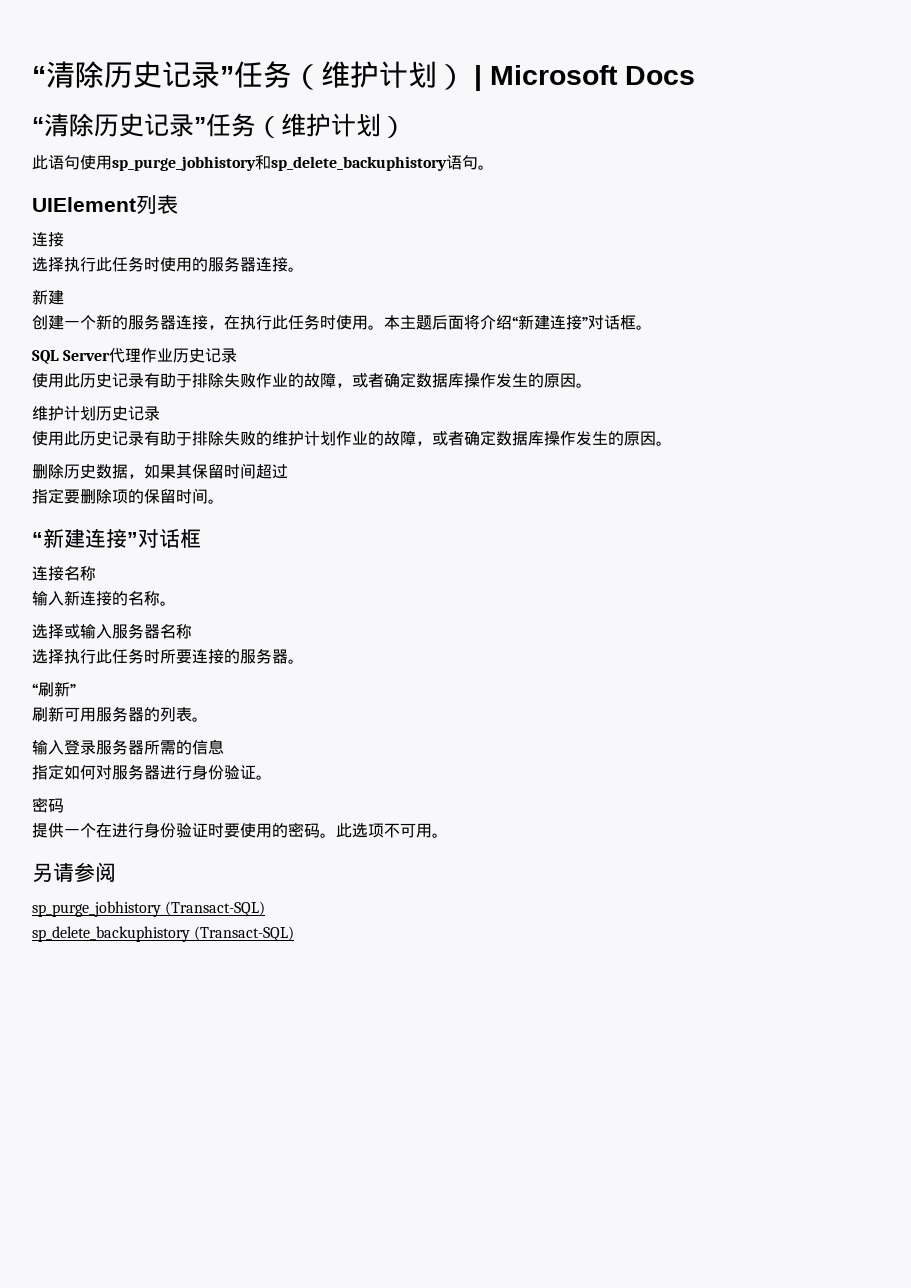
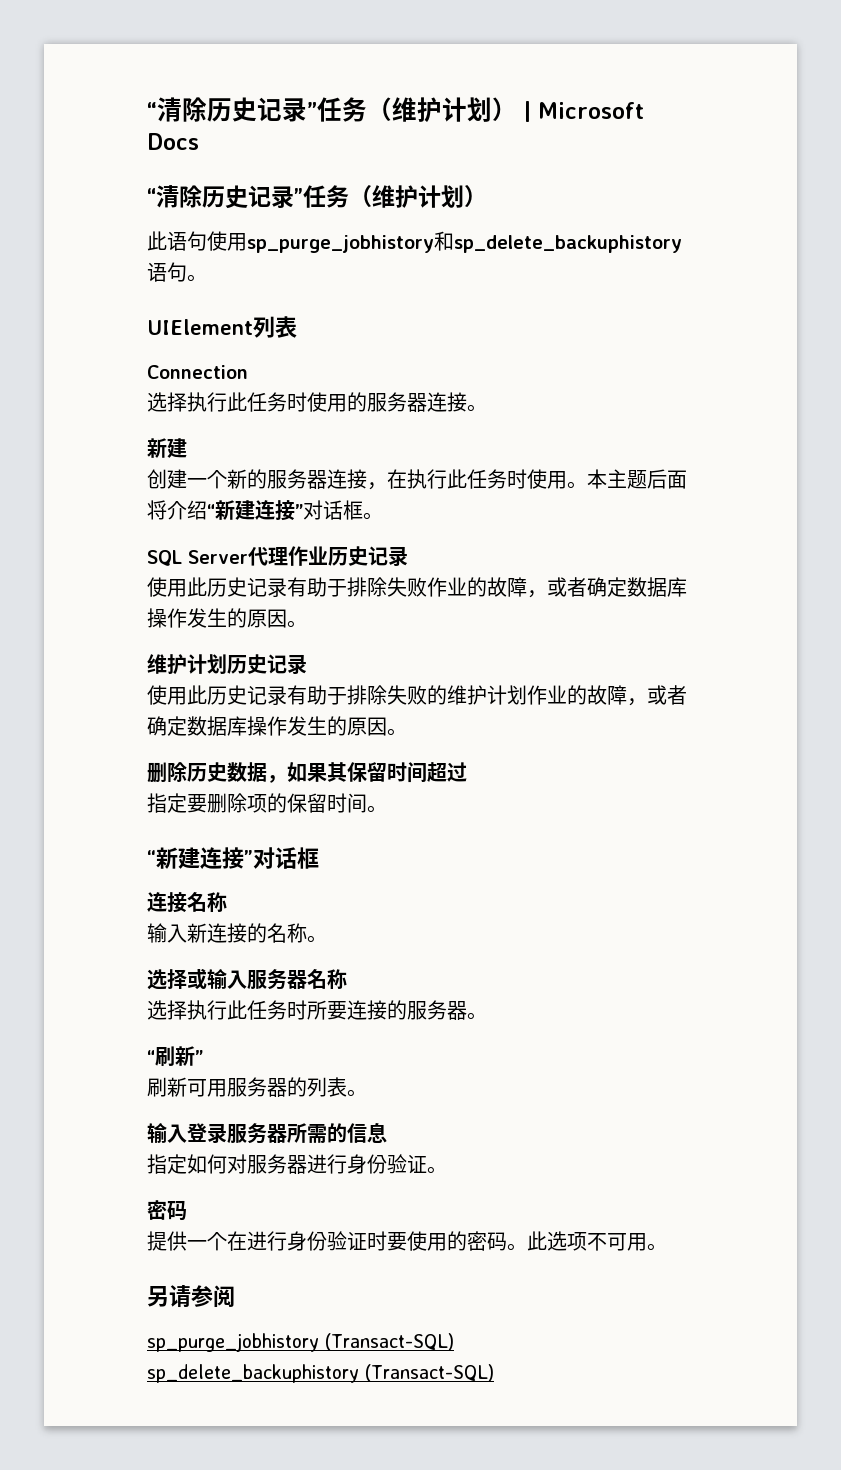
[32,232,64,247] 连接 -> [147,365,248,379] Connection

